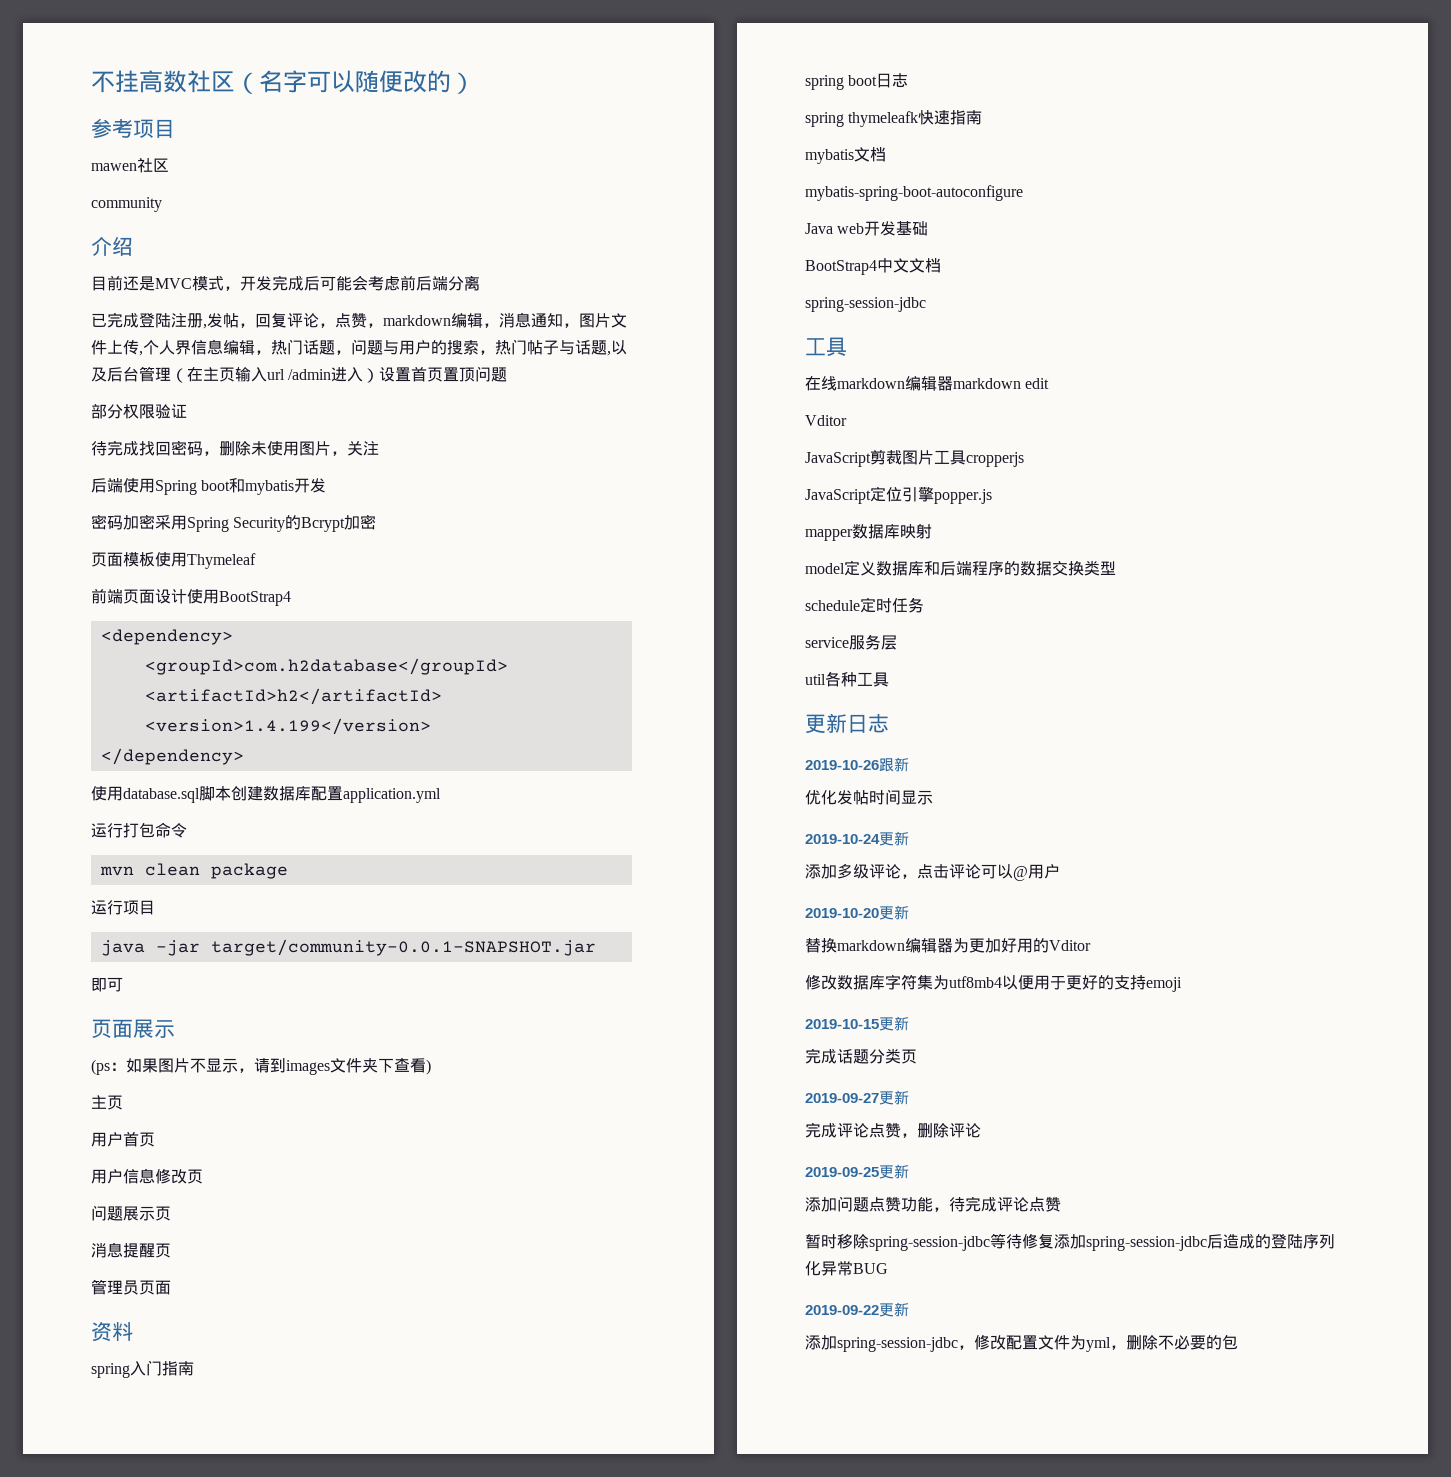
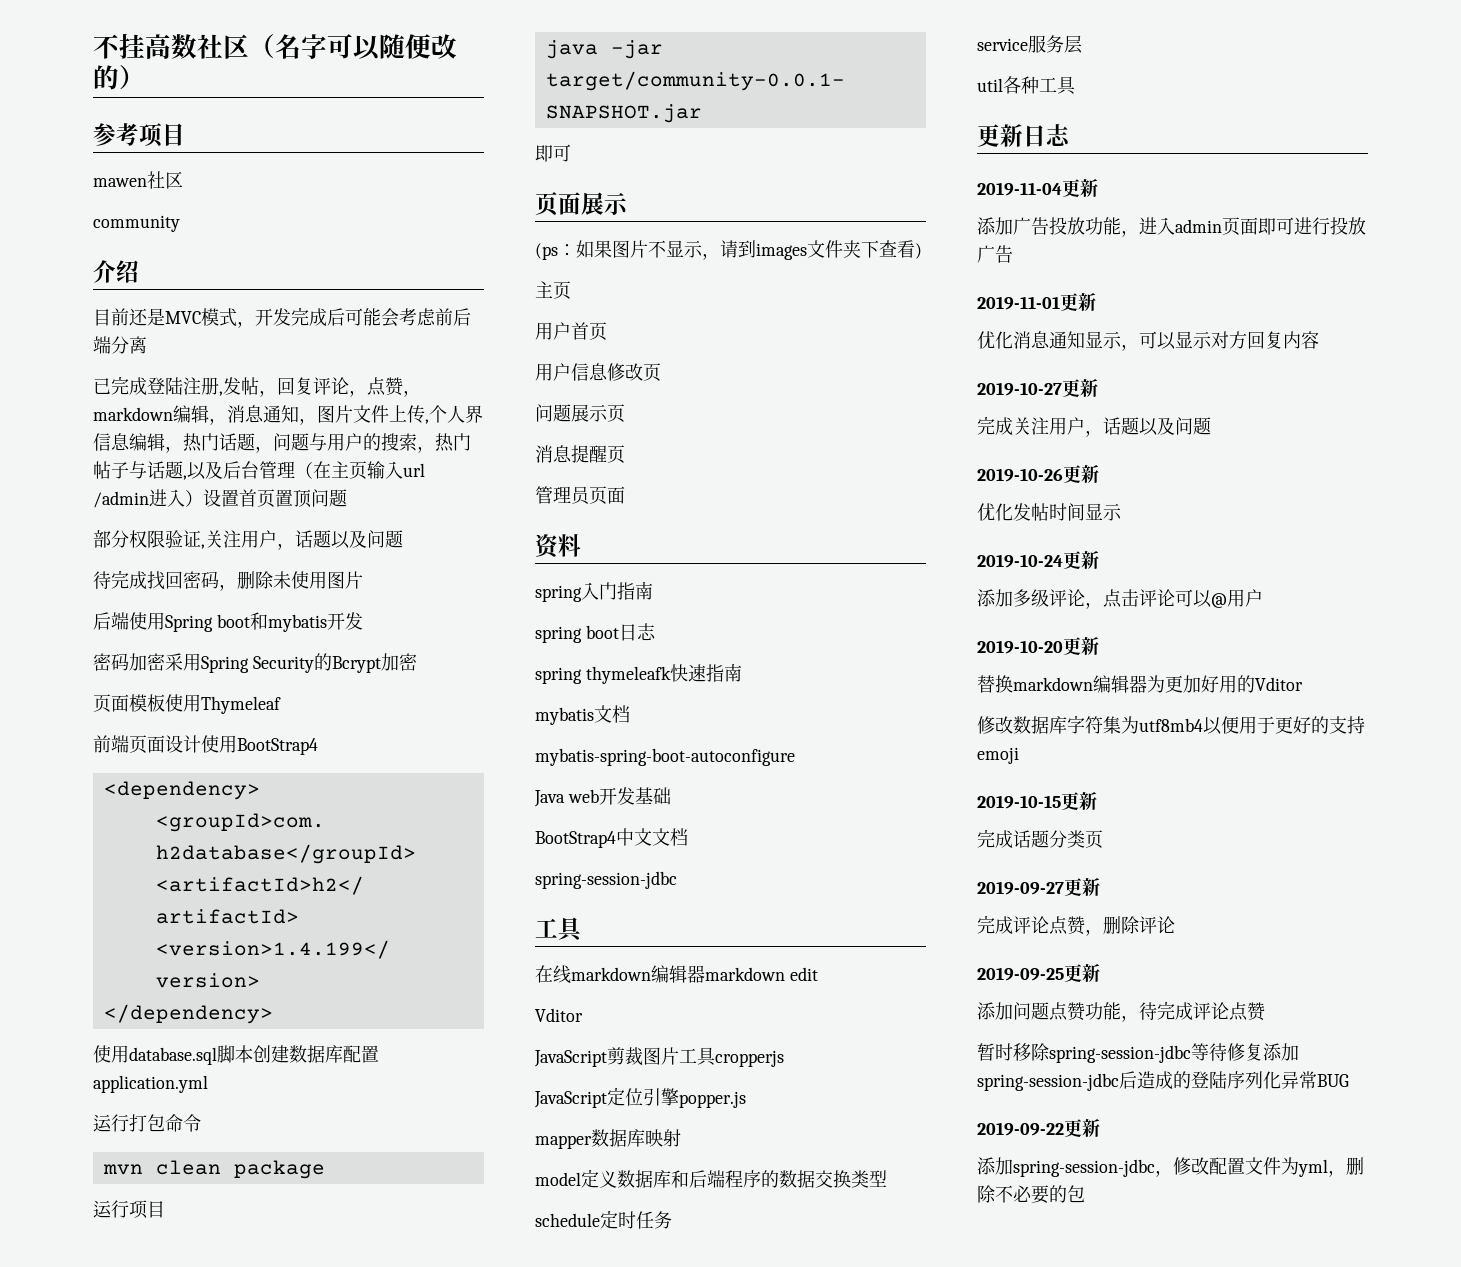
(187, 411) none -> [201,530,403,550] ,关注用户，话题以及问题
[331,441,379,456] ，关注 -> (363, 580) none
(889, 723) none -> [977,179,1098,197] [977,217,1366,237] [977,245,1013,263] [977,293,1096,311] [977,331,1319,351] [977,379,1098,397] [977,416,1211,437] // 2019-11-04更新 // 添加广告投放功能，进入admin页面即可进行投放广告 // 2019-11-01更新 // 优化消息通知显示，可以显示对方回复内容 // 2019-10-27更新 // 完成关注用户，话题以及问题
[879,758,894,772] 跟 -> [1063,465,1081,483] 更

